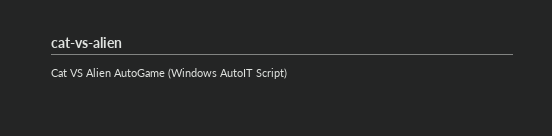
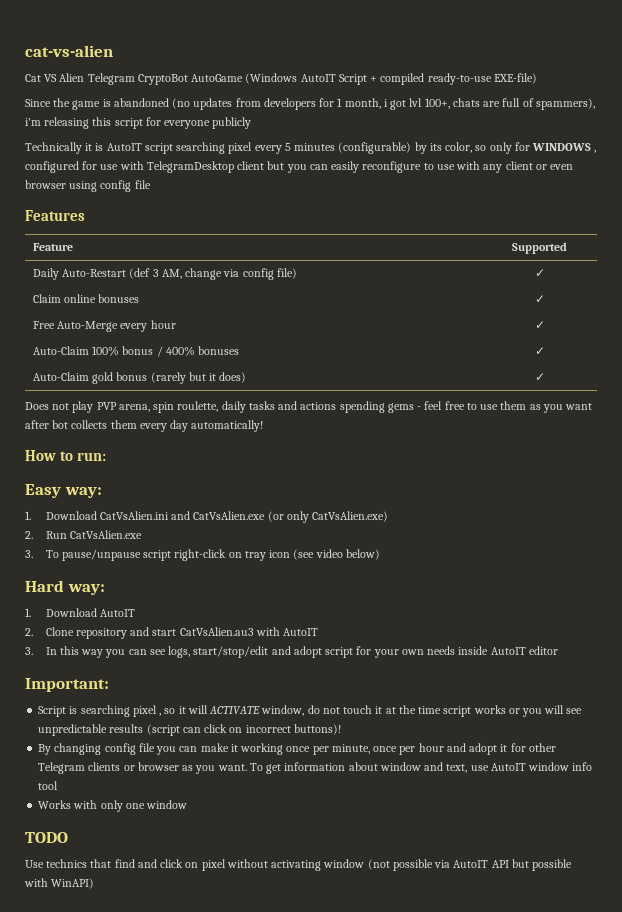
(111, 72) none -> [87,73,188,85] Telegram CryptoBot
[256,68,287,79] Script) -> [338,73,537,85] [25,98,595,110] [25,117,252,129] [25,142,597,154] [25,161,574,173] [25,180,151,192] [25,210,85,221] [32,243,73,251] [512,242,567,254] [32,268,297,280] [534,269,545,277] [32,294,140,303] [534,295,545,303] [32,320,176,332] [534,321,545,329] [32,346,240,357] [534,347,545,355] [32,372,247,384] [534,373,545,381] [25,401,593,413] [25,420,264,432] [25,450,107,461] [25,484,102,498] [25,511,389,523] [25,530,142,539] [25,549,380,561] [25,580,105,595] [25,608,135,617] [25,627,319,639] [25,646,558,658] [25,678,109,692] [38,705,583,717] [38,724,341,736] [38,743,556,755] [38,762,593,774] [38,781,59,790] [38,800,188,812] [25,832,68,843] [25,859,573,871] [24,878,95,889] Script + compiled ready-to-use EXE-file) // Since the game is abandoned (no updates from developers for 1 month, i got lvl 100+, chats are full of spammers), i'm releasing this script for everyone publicly // Technically it is AutoIT script searching pixel every 5 minutes (configurable) by its color, so only for WINDOWS , configured for use with TelegramDesktop client but you can easily reconfigure to use with any client or even browser using config file // Features // Feature | Supported // Daily Auto-Restart (def 3 AM, change via config file) | ✓ // Claim online bonuses | ✓ // Free Auto-Merge every hour | ✓ // Auto-Claim 100% bonus / 400% bonuses | ✓ // Auto-Claim gold bonus (rarely but it does) | ✓ // Does not play PVP arena, spin roulette, daily tasks and actions spending gems - feel free to use them as you want after bot collects them every day automatically! // How to run: // Easy way: // 1. Download CatVsAlien.ini and CatVsAlien.exe (or only CatVsAlien.exe) // 2. Run CatVsAlien.exe // 3. To pause/unpause script right-click on tray icon (see video below) // Hard way: // 1. Download AutoIT // 2. Clone repository and start CatVsAlien.au3 with AutoIT // 3. In this way you can see logs, start/stop/edit and adopt script for your own needs inside AutoIT editor // Important: // Script is searching pixel , so it will ACTIVATE window, do not touch it at the time script works or you will see unpredictable results (script can click on incorrect buttons)! // By changing config file you can make it working once per minute, once per hour and adopt it for other Telegram clients or browser as you want. To get information about window and text, use AutoIT window info tool // Works with only one window // TODO // Use technics that find and click on pixel without activating window (not possible via AutoIT API but possible with WinAPI)

